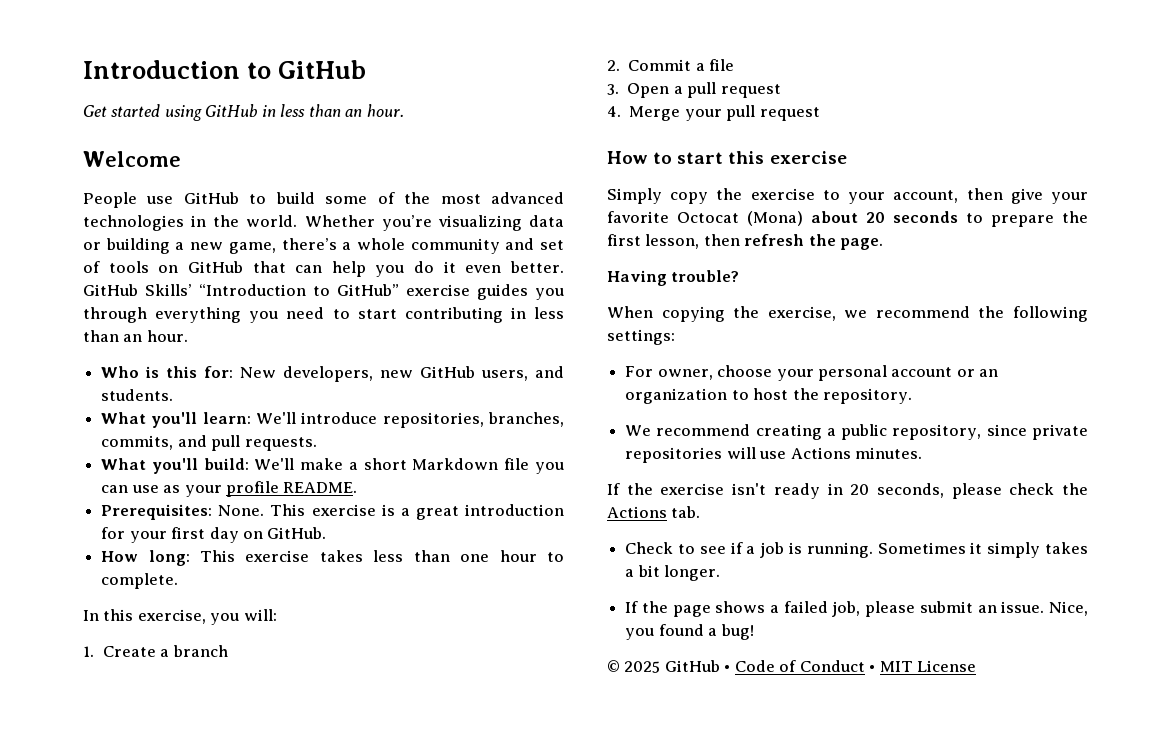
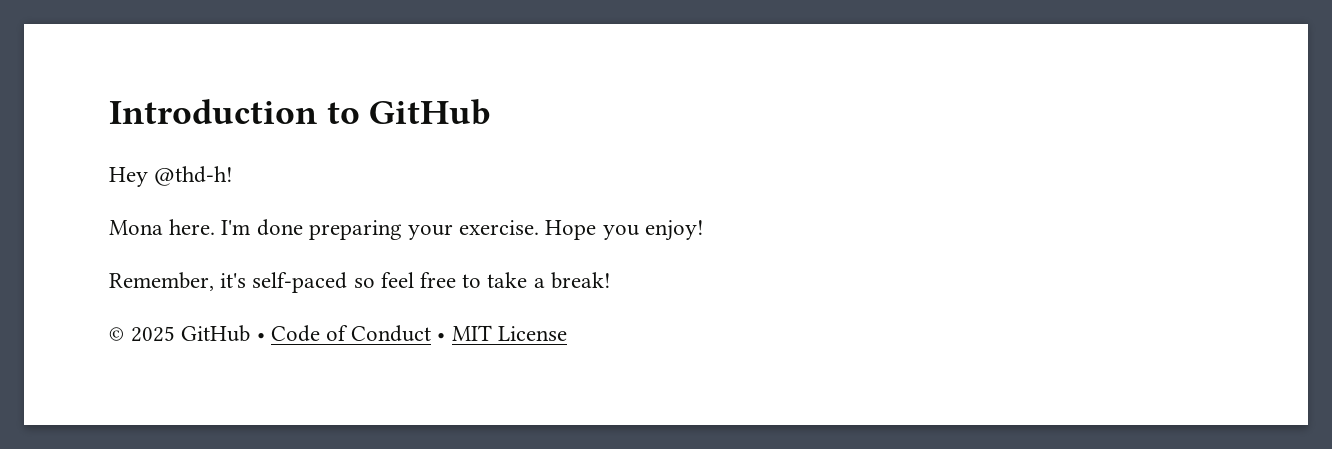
[83,104,404,121] [83,151,181,167] [83,192,565,208] [83,215,564,231] [83,238,564,254] [83,261,564,277] [83,284,564,300] [83,307,564,323] [83,330,188,342] [101,366,565,382] [101,389,174,401] [101,412,564,428] [101,435,317,451] [101,458,564,474] [101,481,358,497] [101,504,564,520] [101,527,327,543] [101,550,565,566] [101,573,179,589] [83,609,277,625] [83,645,228,657] [607,59,735,71] [607,82,781,98] [607,105,820,121] [607,151,847,164] [607,188,1088,204] [607,211,1088,227] [607,234,884,250] [607,270,740,286] [607,306,1088,322] [607,329,675,345] [625,365,999,381] [625,388,912,404] [625,424,1088,440] [625,447,922,463] [607,483,1088,499] [607,506,701,518] [625,542,1088,558] [625,565,721,581] [625,601,1088,617] [625,624,754,640] Get started using GitHub in less than an hour. // Welcome // People use GitHub to build some of the most advanced technologies in the world. Whether you’re visualizing data or building a new game, there’s a whole community and set of tools on GitHub that can help you do it even better. GitHub Skills’ “Introduction to GitHub” exercise guides you through everything you need to start contributing in less than an hour. // Who is this for: New developers, new GitHub users, and students. // What you'll learn: We'll introduce repositories, branches, commits, and pull requests. // What you'll build: We'll make a short Markdown file you can use as your profile README. // Prerequisites: None. This exercise is a great introduction for your first day on GitHub. // How long: This exercise takes less than one hour to complete. // In this exercise, you will: // 1. Create a branch // 2. Commit a file // 3. Open a pull request // 4. Merge your pull request // How to start this exercise // Simply copy the exercise to your account, then give your favorite Octocat (Mona) about 20 seconds to prepare the first lesson, then refresh the page. // Having trouble? // When copying the exercise, we recommend the following settings: // For owner, choose your personal account or an organization to host the repository. // We recommend creating a public repository, since private repositories will use Actions minutes. // If the exercise isn't ready in 20 seconds, please check the Actions tab. // Check to see if a job is running. Sometimes it simply takes a bit longer. // If the page shows a failed job, please submit an issue. Nice, you found a bug! -> [109,166,234,187] [109,219,704,241] [109,272,611,293] Hey @thd-h! // Mona here. I'm done preparing your exercise. Hope you enjoy! // Remember, it's self-paced so feel free to take a break!

